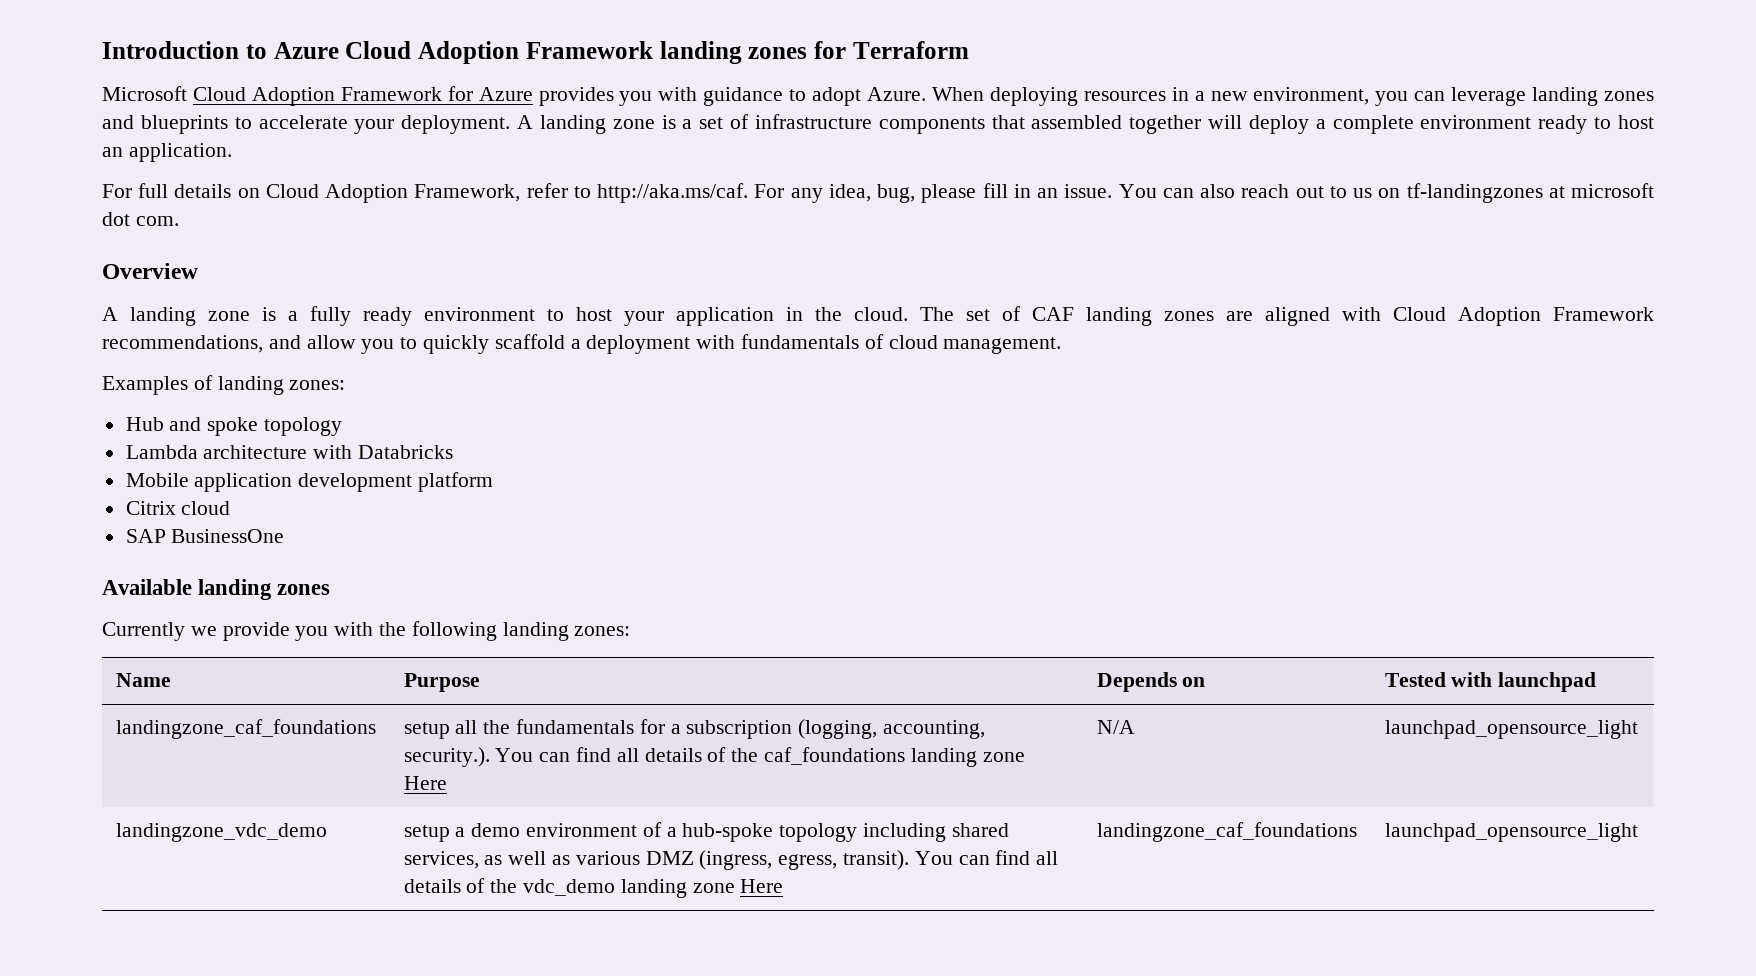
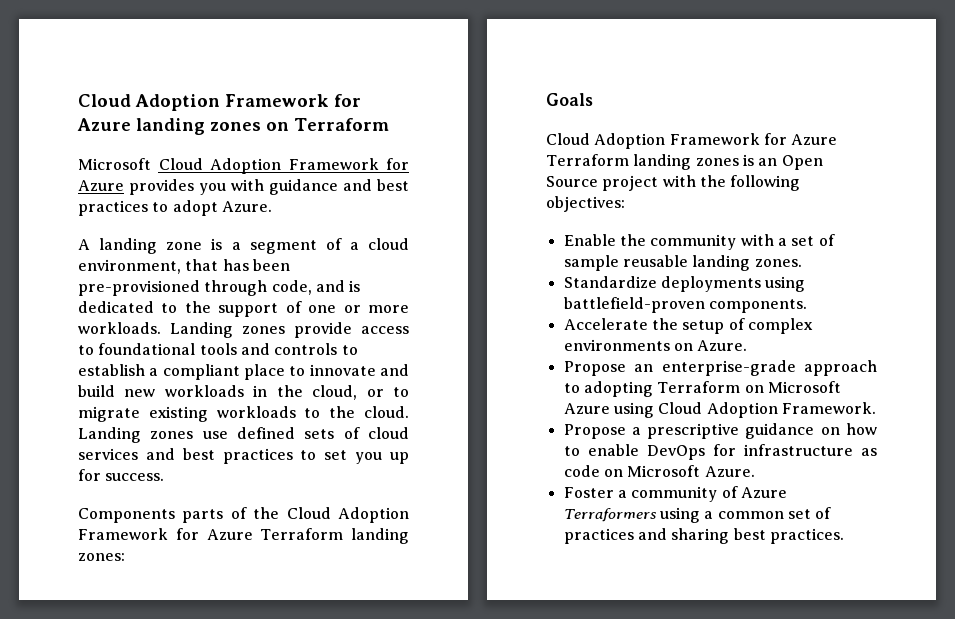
[102,41,846,64] Introduction to Azure Cloud Adoption Framework landing zones for -> [78,94,361,111] [77,118,289,135] Cloud Adoption Framework for Azure landing zones on
(784, 96) none -> [343,179,409,191] [78,200,148,216] and best practices
[931,87,1655,106] [102,114,1654,134] [102,143,232,162] [102,183,1655,203] [102,212,179,226] [102,263,198,279] [102,306,1654,326] [102,334,1062,354] [102,375,346,395] [125,417,343,436] [125,445,454,459] [125,472,494,492] [125,501,231,515] [125,529,285,543] [102,579,331,600] [102,621,631,641] [115,673,171,687] [403,673,480,692] [1096,672,1206,692] [1384,672,1597,692] [115,719,376,739] [403,719,986,739] [403,747,1025,767] [403,776,447,790] [1096,720,1135,734] [1384,720,1638,739] [115,823,327,842] [403,822,1009,842] [403,850,1059,870] [403,878,784,898] [1096,822,1357,842] [1384,823,1638,842] When deploying resources in a new environment, you can leverage landing zones and blueprints to accelerate your deployment. A landing zone is a set of infrastructure components that assembled together will deploy a complete environment ready to host an application. // For full details on Cloud Adoption Framework, refer to http://aka.ms/caf. For any idea, bug, please fill in an issue. You can also reach out to us on tf-landingzones at microsoft dot com. // Overview // A landing zone is a fully ready environment to host your application in the cloud. The set of CAF landing zones are aligned with Cloud Adoption Framework recommendations, and allow you to quickly scaffold a deployment with fundamentals of cloud management. // Examples of landing zones: // Hub and spoke topology // Lambda architecture with Databricks // Mobile application development platform // Citrix cloud // SAP BusinessOne // Available landing zones // Currently we provide you with the following landing zones: // Name | Purpose | Depends on | Tested with launchpad // landingzone_caf_foundations | setup all the fundamentals for a subscription (logging, accounting, security.). You can find all details of the caf_foundations landing zone Here | N/A | launchpad_opensource_light // landingzone_vdc_demo | setup a demo environment of a hub-spoke topology including shared services, as well as various DMZ (ingress, egress, transit). You can find all details of the vdc_demo landing zone Here | landingzone_caf_foundations | launchpad_opensource_light -> [78,238,409,254] [78,259,290,274] [78,280,361,296] [78,301,409,317] [78,322,409,338] [78,343,358,355] [78,364,410,380] [78,385,409,400] [78,406,409,422] [78,427,409,443] [78,448,409,464] [78,469,165,481] [78,507,409,523] [78,528,409,544] [78,553,125,561] [546,93,593,106] [546,133,838,149] [546,154,823,170] [546,175,801,191] [546,196,625,212] [563,234,835,250] [563,255,802,271] [563,276,806,292] [563,297,807,313] [563,318,813,334] [563,339,748,351] [563,360,877,376] [563,381,841,397] [563,402,876,418] [563,423,877,439] [563,444,877,460] [563,465,755,477] [563,486,787,502] [563,507,832,523] [563,528,844,544] // A landing zone is a segment of a cloud environment, that has been pre-provisioned through code, and is dedicated to the support of one or more workloads. Landing zones provide access to foundational tools and controls to establish a compliant place to innovate and build new workloads in the cloud, or to migrate existing workloads to the cloud. Landing zones use defined sets of cloud services and best practices to set you up for success. // Components parts of the Cloud Adoption Framework for Azure Terraform landing zones: // Goals // Cloud Adoption Framework for Azure Terraform landing zones is an Open Source project with the following objectives: // Enable the community with a set of sample reusable landing zones. // Standardize deployments using battlefield-proven components. // Accelerate the setup of complex environments on Azure. // Propose an enterprise-grade approach to adopting Terraform on Microsoft Azure using Cloud Adoption Framework. // Propose a prescriptive guidance on how to enable DevOps for infrastructure as code on Microsoft Azure. // Foster a community of Azure Terraformers using a common set of practices and sharing best practices.

